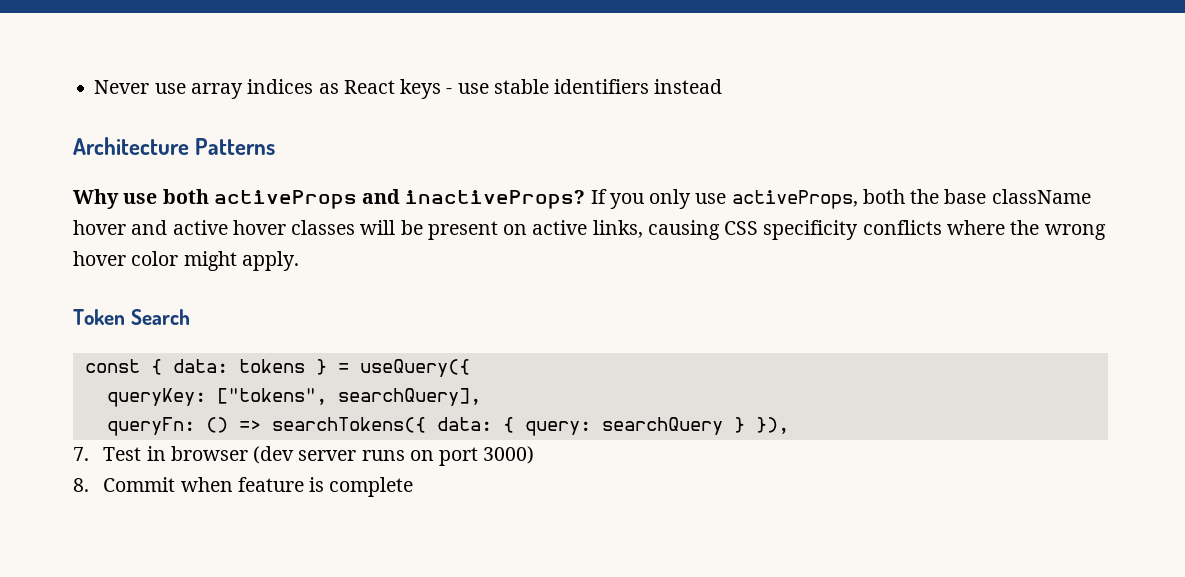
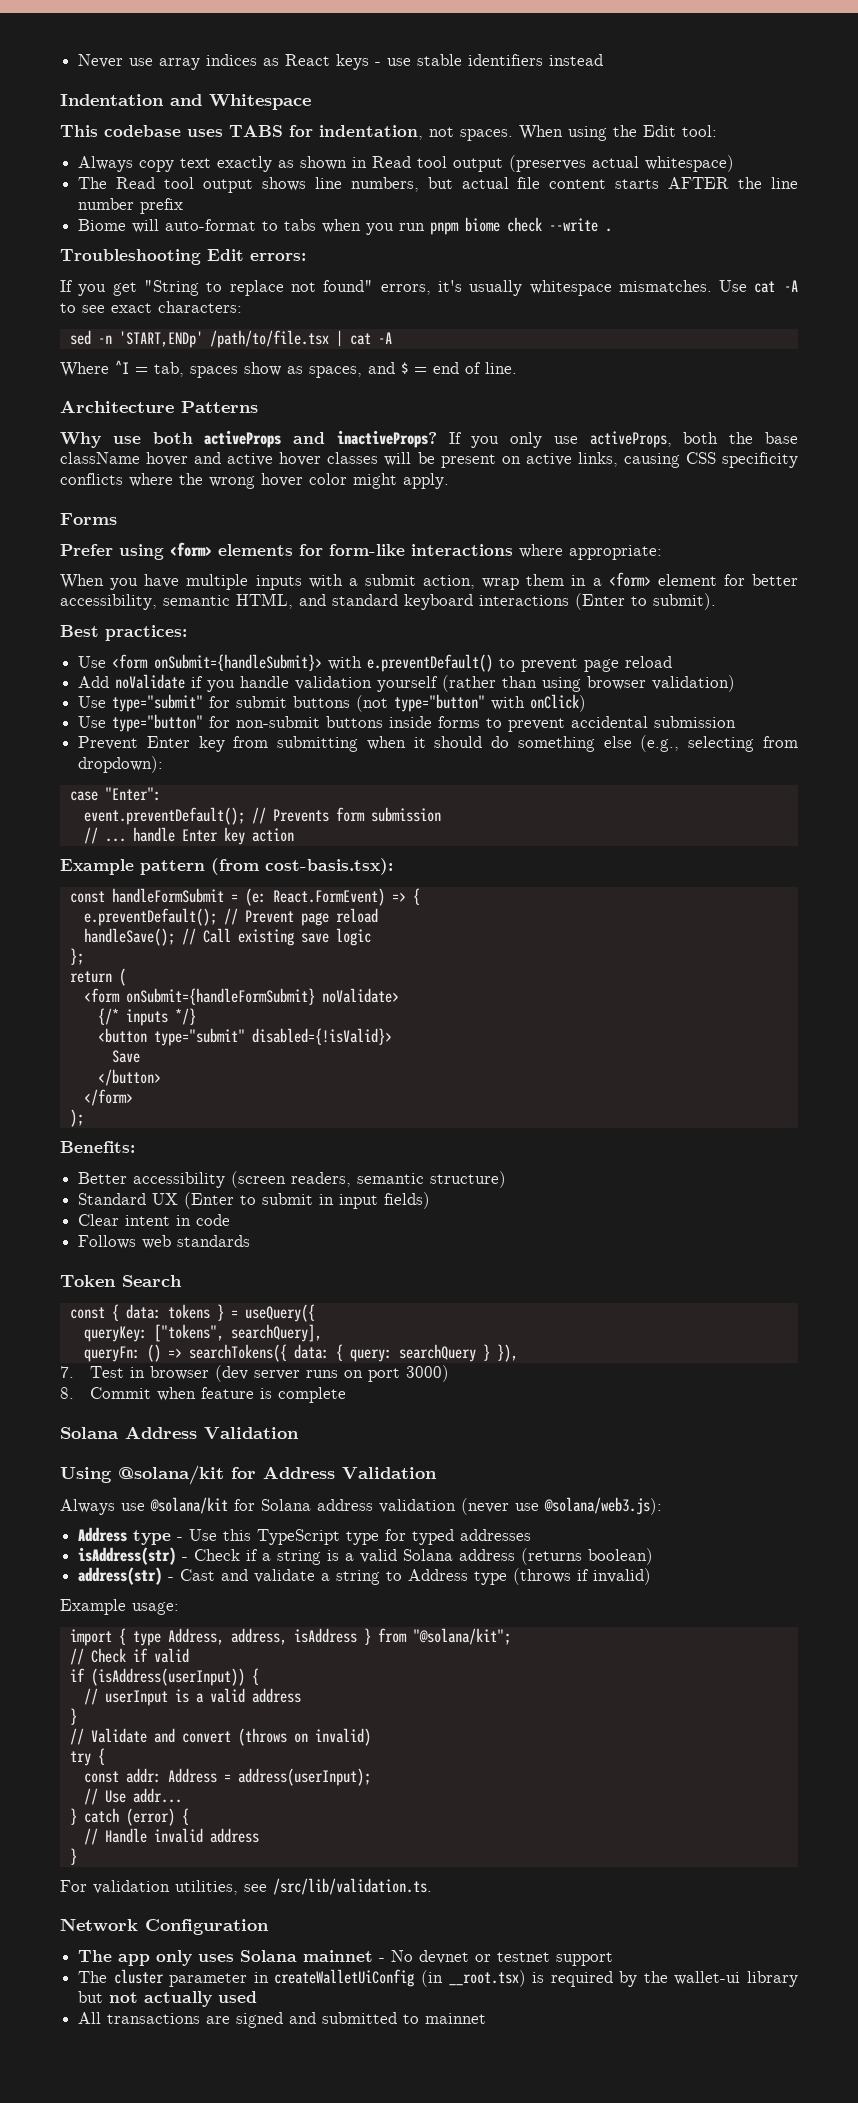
(723, 86) none -> [60,94,311,110] [60,125,717,141] [78,155,735,172] [78,177,799,193] [78,198,184,214] [78,217,613,235] [60,249,306,265] [60,280,799,296] [60,301,242,313] [69,330,392,348] [60,360,517,378] // Indentation and Whitespace // This codebase uses TABS for indentation, not spaces. When using the Edit tool: // Always copy text exactly as shown in Read tool output (preserves actual whitespace) // The Read tool output shows line numbers, but actual file content starts AFTER the line number prefix // Biome will auto-format to tabs when you run pnpm biome check --write . // Troubleshooting Edit errors: // If you get "String to replace not found" errors, it's usually whitespace mismatches. Use cat -A to see exact characters: // sed -n 'START,ENDp' /path/to/file.tsx | cat -A // Where ^I = tab, spaces show as spaces, and $ = end of line.
(299, 261) none -> [60,513,117,525] [60,542,662,560] [60,572,798,590] [60,593,716,610] [60,625,187,641] [78,654,673,672] [78,674,736,692] [78,694,587,712] [78,714,737,732] [78,735,798,752] [78,756,164,773] [69,787,161,801] [83,807,441,825] [83,827,294,845] [60,858,393,875] [69,888,420,906] [83,908,378,926] [83,928,371,946] [69,948,84,965] [69,968,126,986] [83,988,399,1005] [97,1008,196,1026] [97,1028,392,1046] [111,1050,140,1063] [97,1069,161,1086] [83,1089,133,1106] [69,1109,84,1127] [60,1141,135,1153] [78,1171,507,1188] [78,1192,431,1209] [78,1214,231,1226] [78,1235,251,1249] // Forms // Prefer using <form> elements for form-like interactions where appropriate: // When you have multiple inputs with a submit action, wrap them in a <form> element for better accessibility, semantic HTML, and standard keyboard interactions (Enter to submit). // Best practices: // Use <form onSubmit={handleSubmit}> with e.preventDefault() to prevent page reload // Add noValidate if you handle validation yourself (rather than using browser validation) // Use type="submit" for submit buttons (not type="button" with onClick) // Use type="button" for non-submit buttons inside forms to prevent accidental submission // Prevent Enter key from submitting when it should do something else (e.g., selecting from dropdown): // case "Enter": // event.preventDefault(); // Prevents form submission // // ... handle Enter key action // Example pattern (from cost-basis.tsx): // const handleFormSubmit = (e: React.FormEvent) => { // e.preventDefault(); // Prevent page reload // handleSave(); // Call existing save logic // }; // return ( // <form onSubmit={handleFormSubmit} noValidate> // {/* inputs */} // <button type="submit" disabled={!isValid}> // Save // </button> // </form> // ); // Benefits: // Better accessibility (screen readers, semantic structure) // Standard UX (Enter to submit in input fields) // Clear intent in code // Follows web standards
(414, 487) none -> [60,1426,299,1439] [60,1465,437,1485] [60,1497,662,1515] [78,1527,532,1545] [78,1547,654,1565] [78,1567,652,1585] [60,1599,179,1615] [69,1628,511,1646] [69,1648,189,1665] [69,1668,259,1686] [83,1688,301,1706] [69,1708,77,1725] [69,1728,371,1746] [69,1748,105,1766] [83,1768,371,1786] [83,1788,182,1805] [69,1808,189,1826] [83,1828,259,1845] [69,1848,77,1865] [60,1878,432,1895] [60,1918,269,1935] [78,1950,614,1966] [78,1969,798,1987] [78,1991,258,2007] [78,2012,487,2028] // Solana Address Validation // Using @solana/kit for Address Validation // Always use @solana/kit for Solana address validation (never use @solana/web3.js): // Address type - Use this TypeScript type for typed addresses // isAddress(str) - Check if a string is a valid Solana address (returns boolean) // address(str) - Cast and validate a string to Address type (throws if invalid) // Example usage: // import { type Address, address, isAddress } from "@solana/kit"; // // Check if valid // if (isAddress(userInput)) { // // userInput is a valid address // } // // Validate and convert (throws on invalid) // try { // const addr: Address = address(userInput); // // Use addr... // } catch (error) { // // Handle invalid address // } // For validation utilities, see /src/lib/validation.ts. // Network Configuration // The app only uses Solana mainnet - No devnet or testnet support // The cluster parameter in createWalletUiConfig (in __root.tsx) is required by the wallet-ui library but not actually used // All transactions are signed and submitted to mainnet

